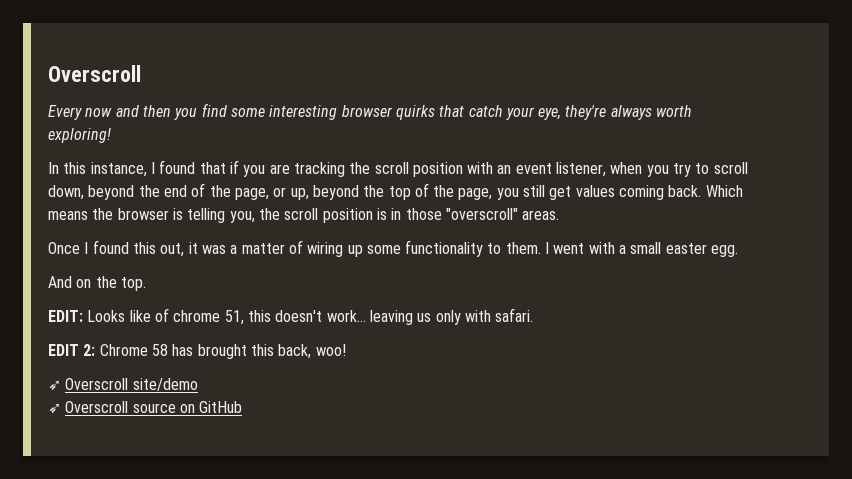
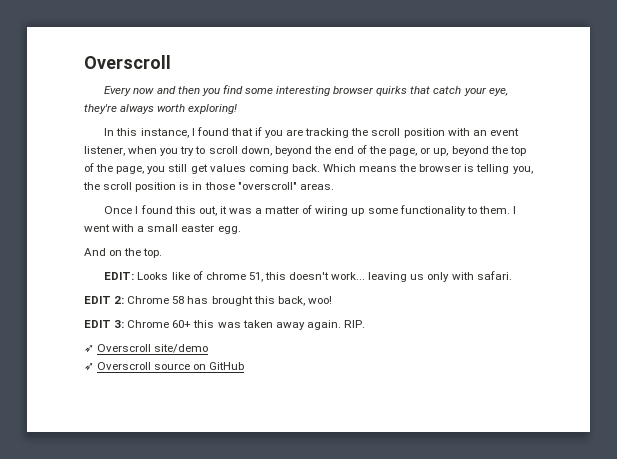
(346, 350) none -> [84,320,365,330] // EDIT 3: Chrome 60+ this was taken away again. RIP.

